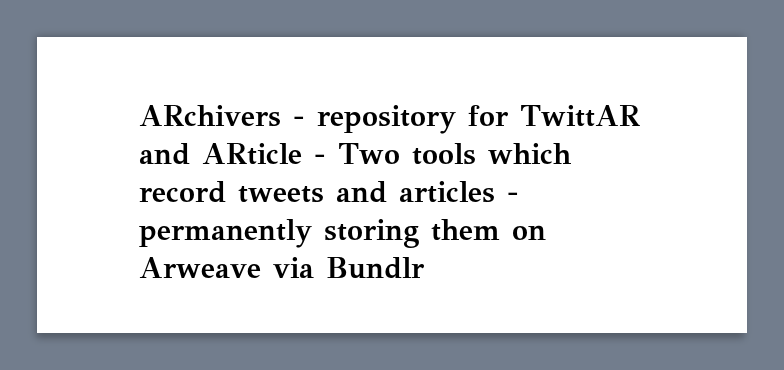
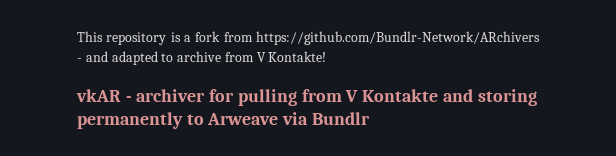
[139,105,640,134] [139,143,571,165] [139,181,519,203] [139,219,546,248] ARchivers - repository for TwittAR and ARticle - Two tools which record tweets and articles - permanently storing them on -> [77,31,540,45] [77,51,327,65] [76,89,537,106] [77,112,204,129] This repository is a fork from https://github.com/Bundlr-Network/ARchivers - and adapted to archive from V Kontakte! // vkAR - archiver for pulling from V Kontakte and storing permanently to

